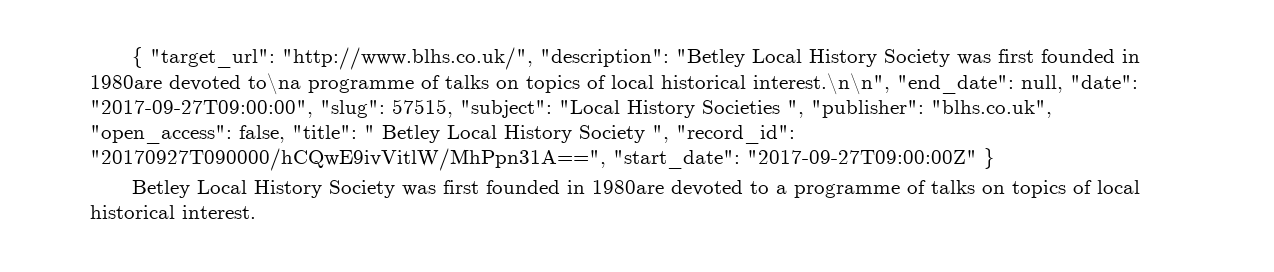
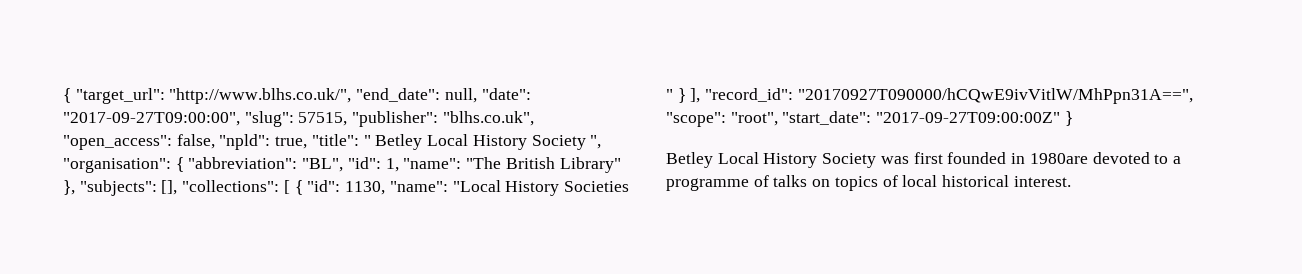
[540,49,1141,67] [90,73,890,95] "description": "Betley Local History Society was first founded in 1980are devoted to\na programme of talks on topics of local historical interest.\n\n", -> (352, 96) none
[460,100,804,118] "subject": "Local History Societies ", -> (348, 119) none
(285, 134) none -> [219,134,308,150] "npld": true,
[676,125,795,144] [90,148,606,171] "record_id": "20170927T090000/hCQwE9ivVitlW/MhPpn31A==", -> [63,157,621,173] [63,180,629,196] [666,88,1193,104] [666,112,778,127] "organisation": { "abbreviation": "BL", "id": 1, "name": "The British Library" }, "subjects": [], "collections": [ { "id": 1130, "name": "Local History Societies " } ], "record_id": "20170927T090000/hCQwE9ivVitlW/MhPpn31A==", "scope": "root",

